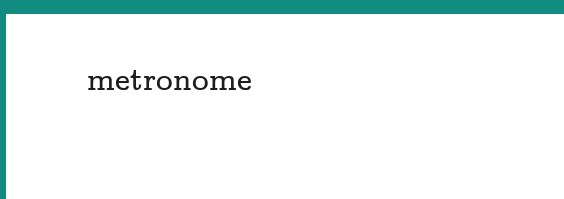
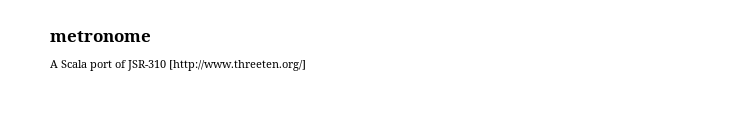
(252, 80) none -> [50,60,306,71] // A Scala port of JSR-310 [http://www.threeten.org/]

